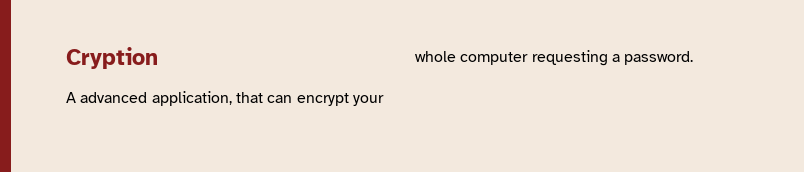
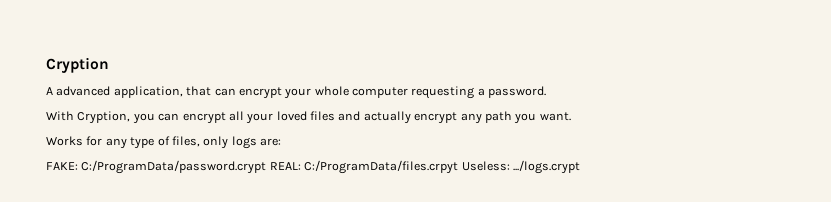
(694, 58) none -> [46,111,571,124] [46,136,281,149] [46,160,580,174] // With Cryption, you can encrypt all your loved files and actually encrypt any path you want. // Works for any type of files, only logs are: // FAKE: C:/ProgramData/password.crypt REAL: C:/ProgramData/files.crpyt Useless: .../logs.crypt

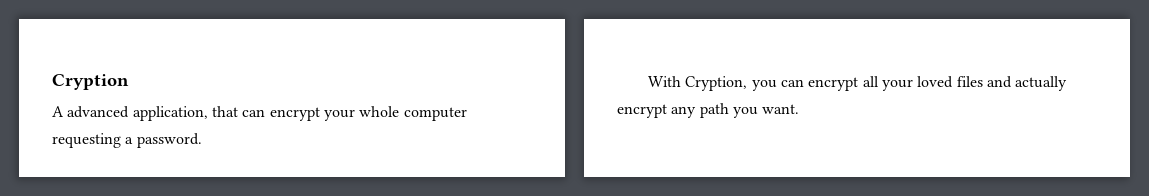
[46,136,281,149] [46,160,580,174] // Works for any type of files, only logs are: // FAKE: C:/ProgramData/password.crypt REAL: C:/ProgramData/files.crpyt Useless: .../logs.crypt -> (800, 109) none

